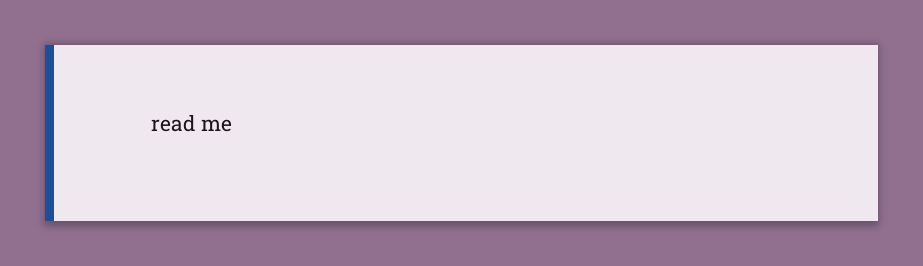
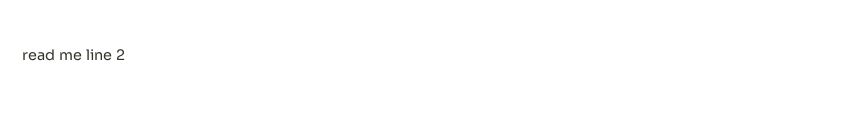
(232, 125) none -> [85,49,125,61] line 2

